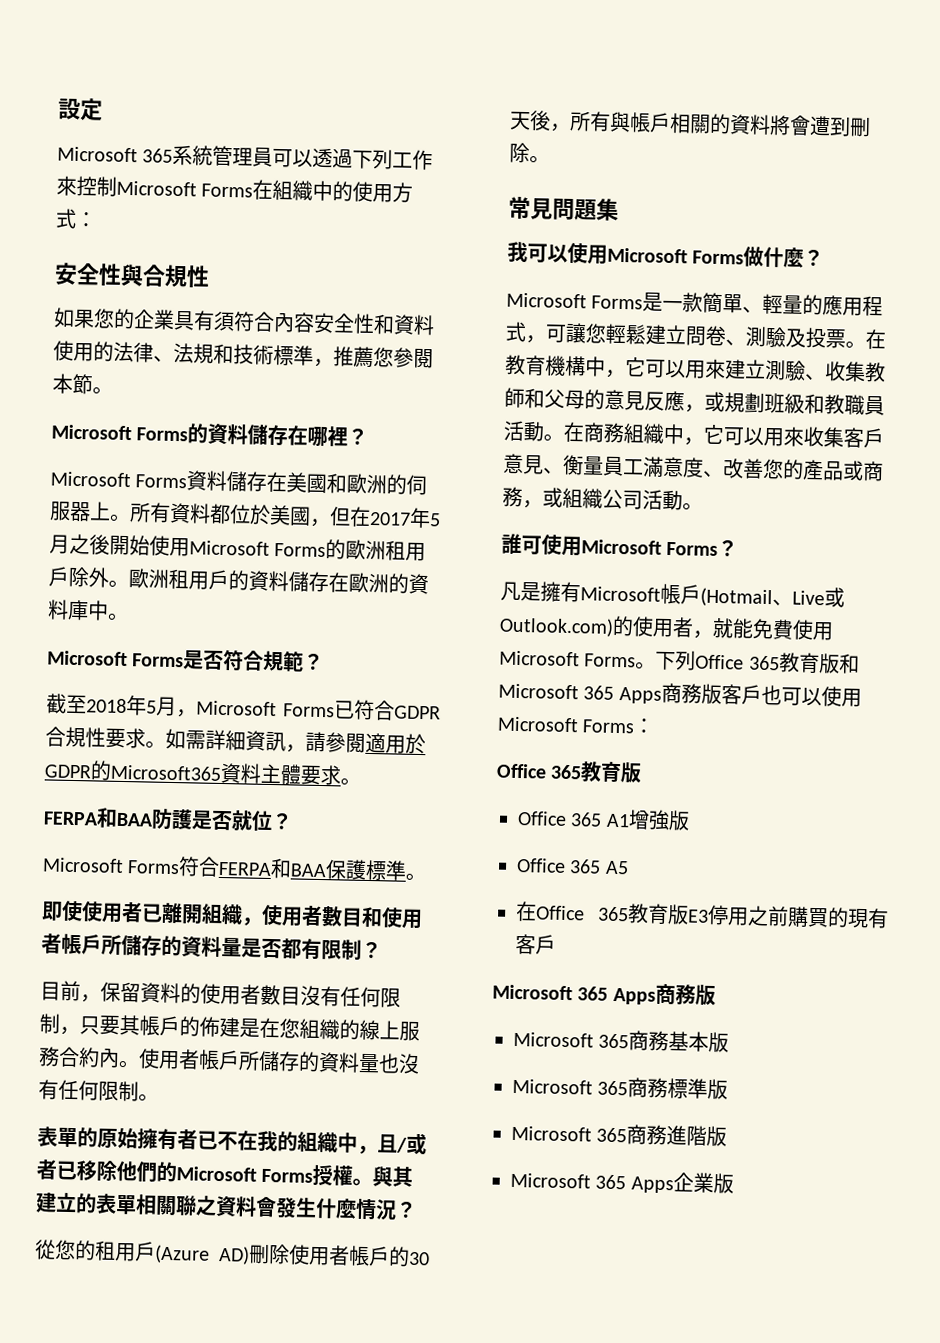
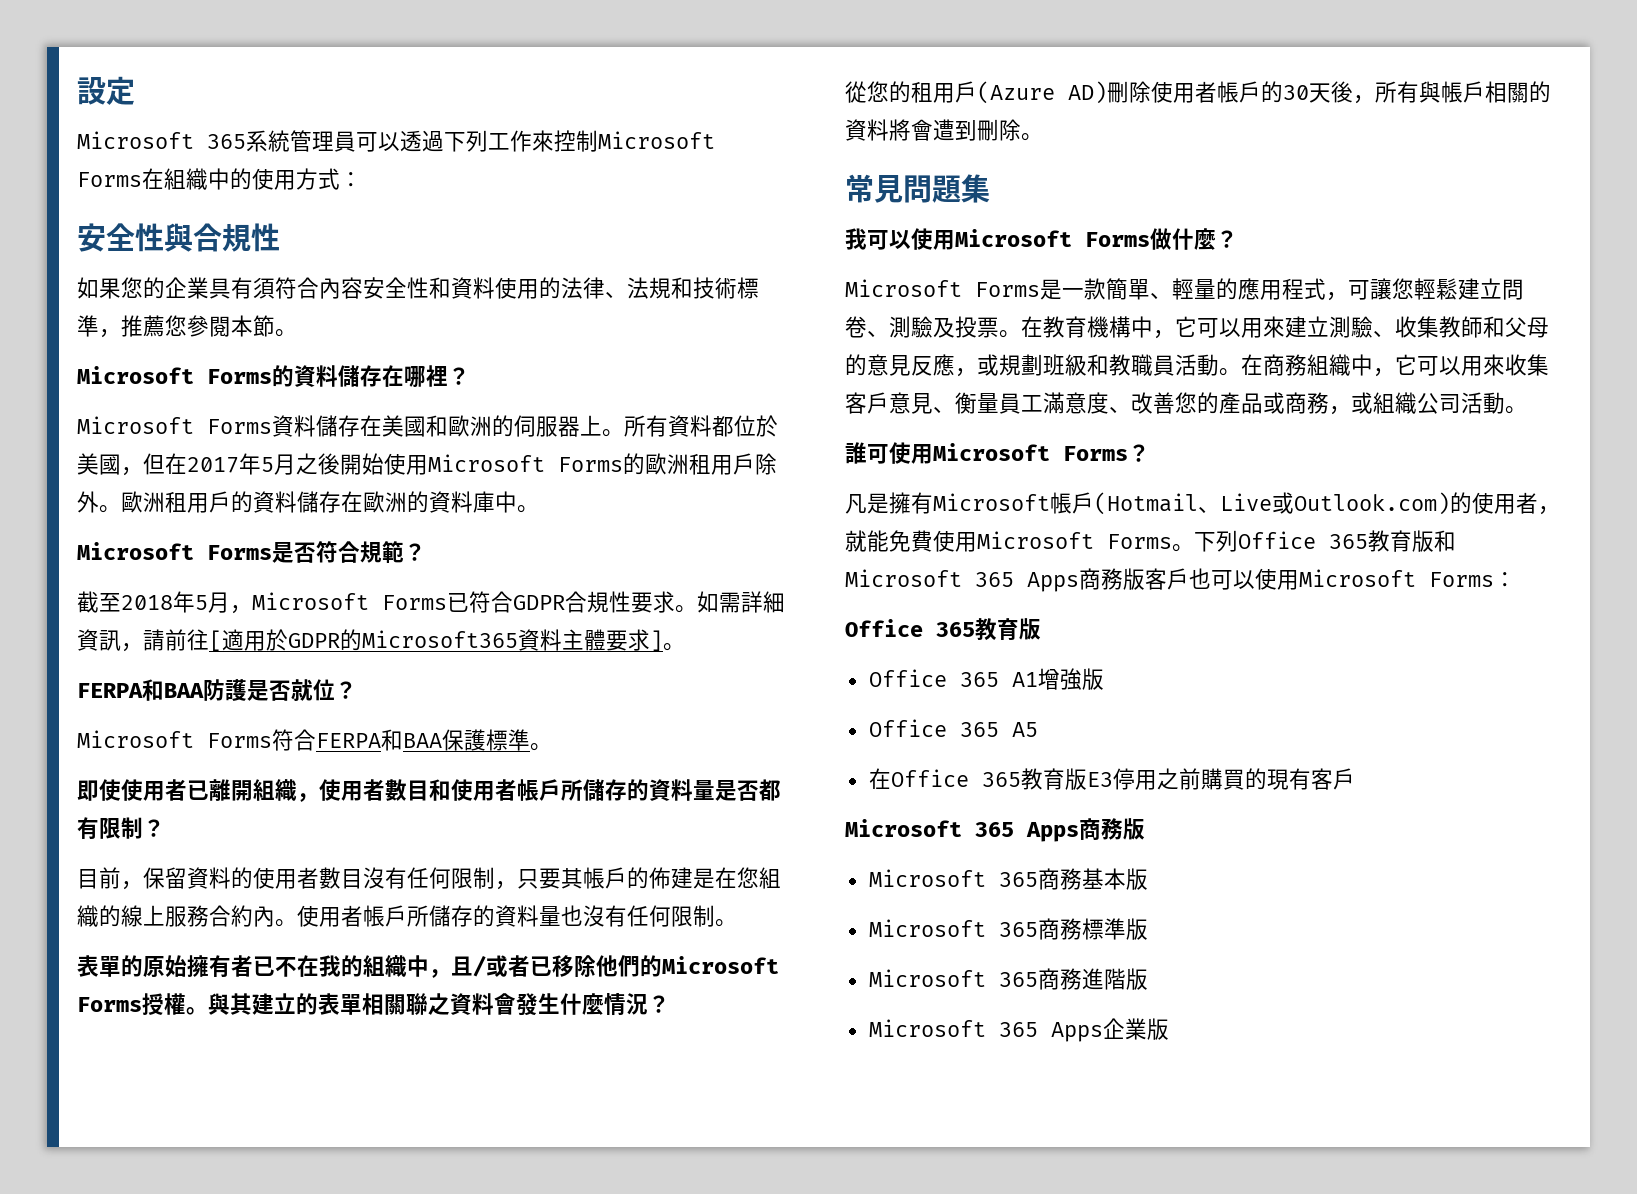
[325,732,366,753] 參閱 -> [165,629,222,651] 前往[
(342, 775) none -> [650,630,663,651] ]

